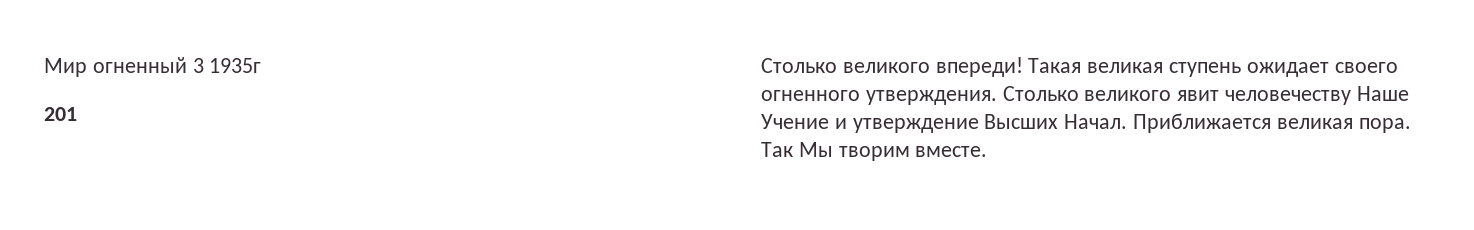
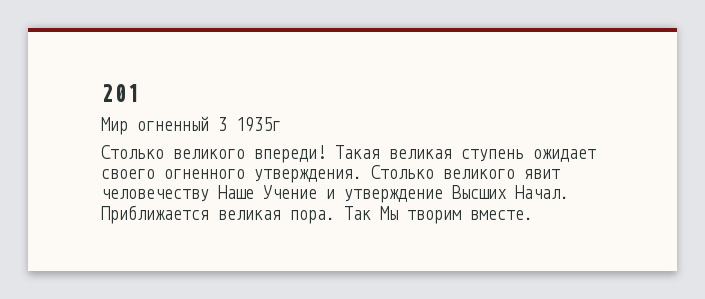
(44, 67) none -> [101,84,140,102] 201 //
[44,107,77,121] // 201 -> (281, 124) none

